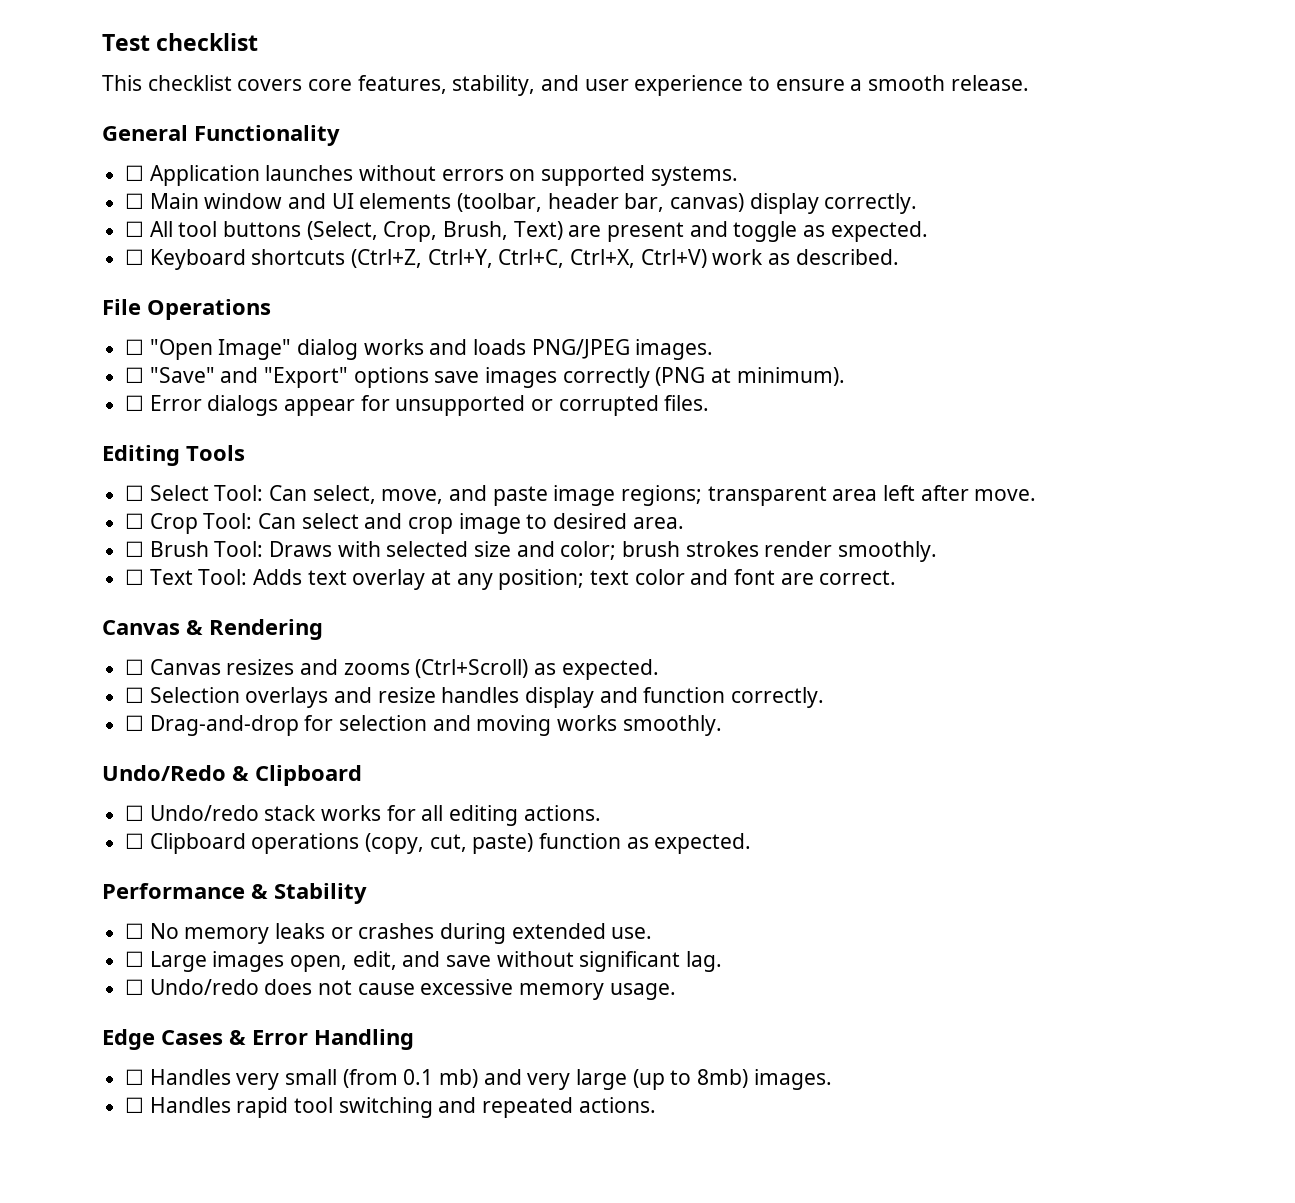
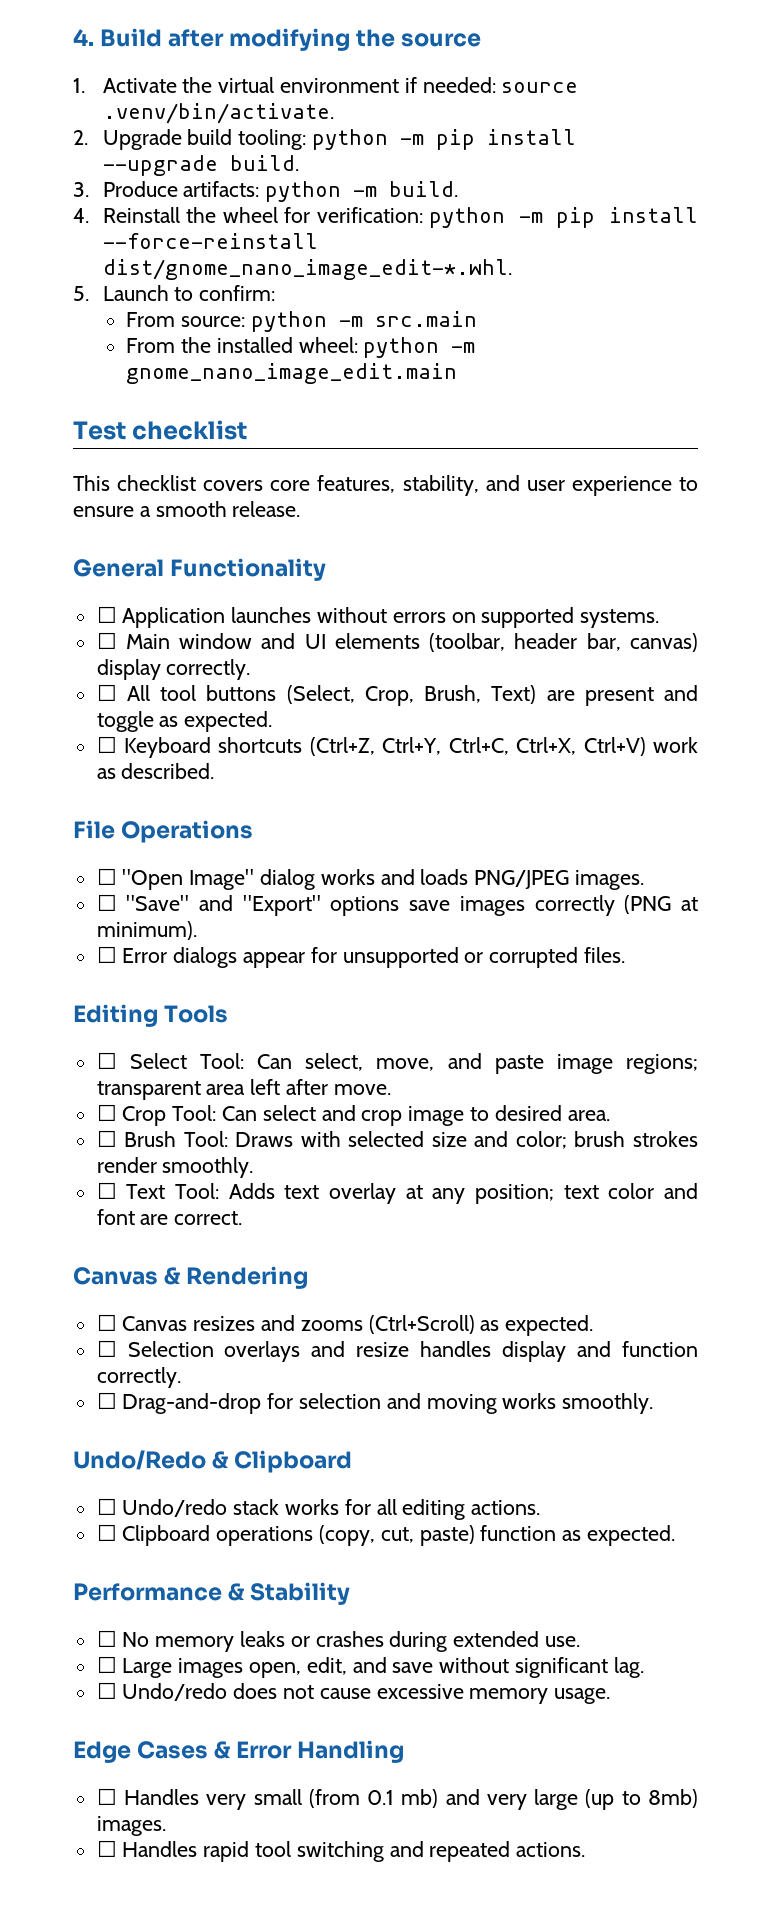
(102, 42) none -> [73,28,482,51] [73,77,579,93] [102,103,334,124] [73,129,577,150] [102,155,299,176] [73,181,459,202] [73,207,699,228] [102,233,318,249] [102,259,512,280] [73,285,276,301] [126,311,477,332] [126,337,476,358] [126,363,458,384] 4. Build after modifying the source // 1. Activate the virtual environment if needed: source .venv/bin/activate. // 2. Upgrade build tooling: python -m pip install --upgrade build. // 3. Produce artifacts: python -m build. // 4. Reinstall the wheel for verification: python -m pip install --force-reinstall dist/gnome_nano_image_edit-*.whl. // 5. Launch to confirm: // From source: python -m src.main // From the installed wheel: python -m gnome_nano_image_edit.main //

